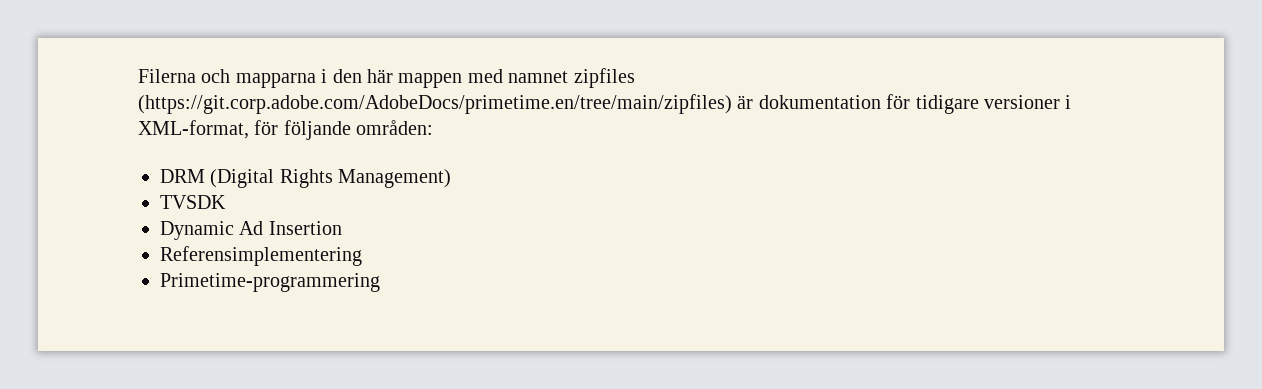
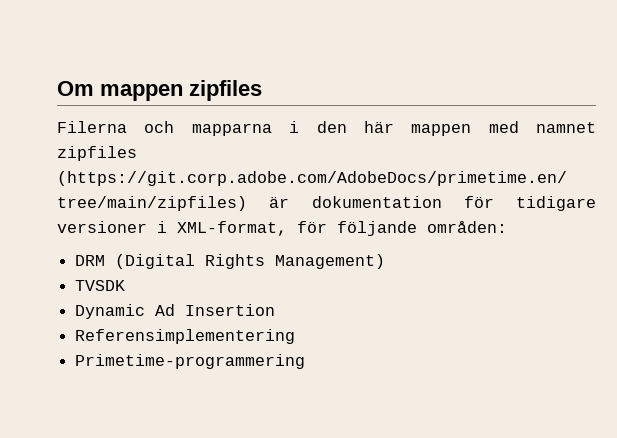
(138, 76) none -> [57,80,262,101] Om mappen zipfiles //

